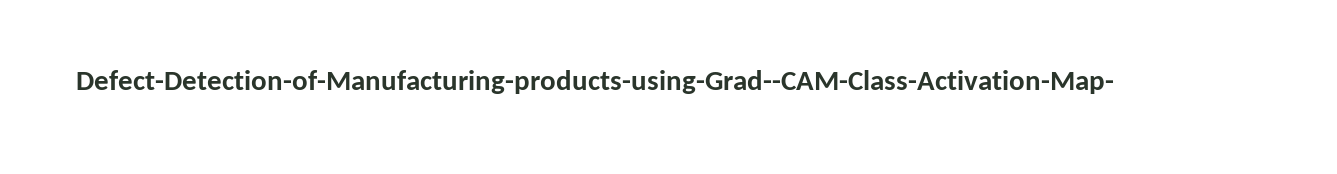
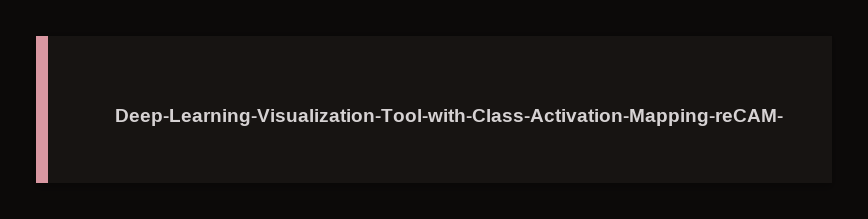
[76,70,1114,94] Defect-Detection-of-Manufacturing-products-using-Grad--CAM-Class-Activation-Map- -> [115,109,783,126] Deep-Learning-Visualization-Tool-with-Class-Activation-Mapping-reCAM-

